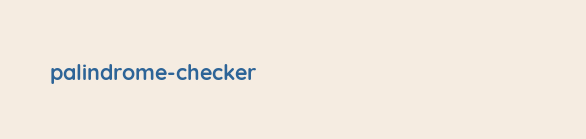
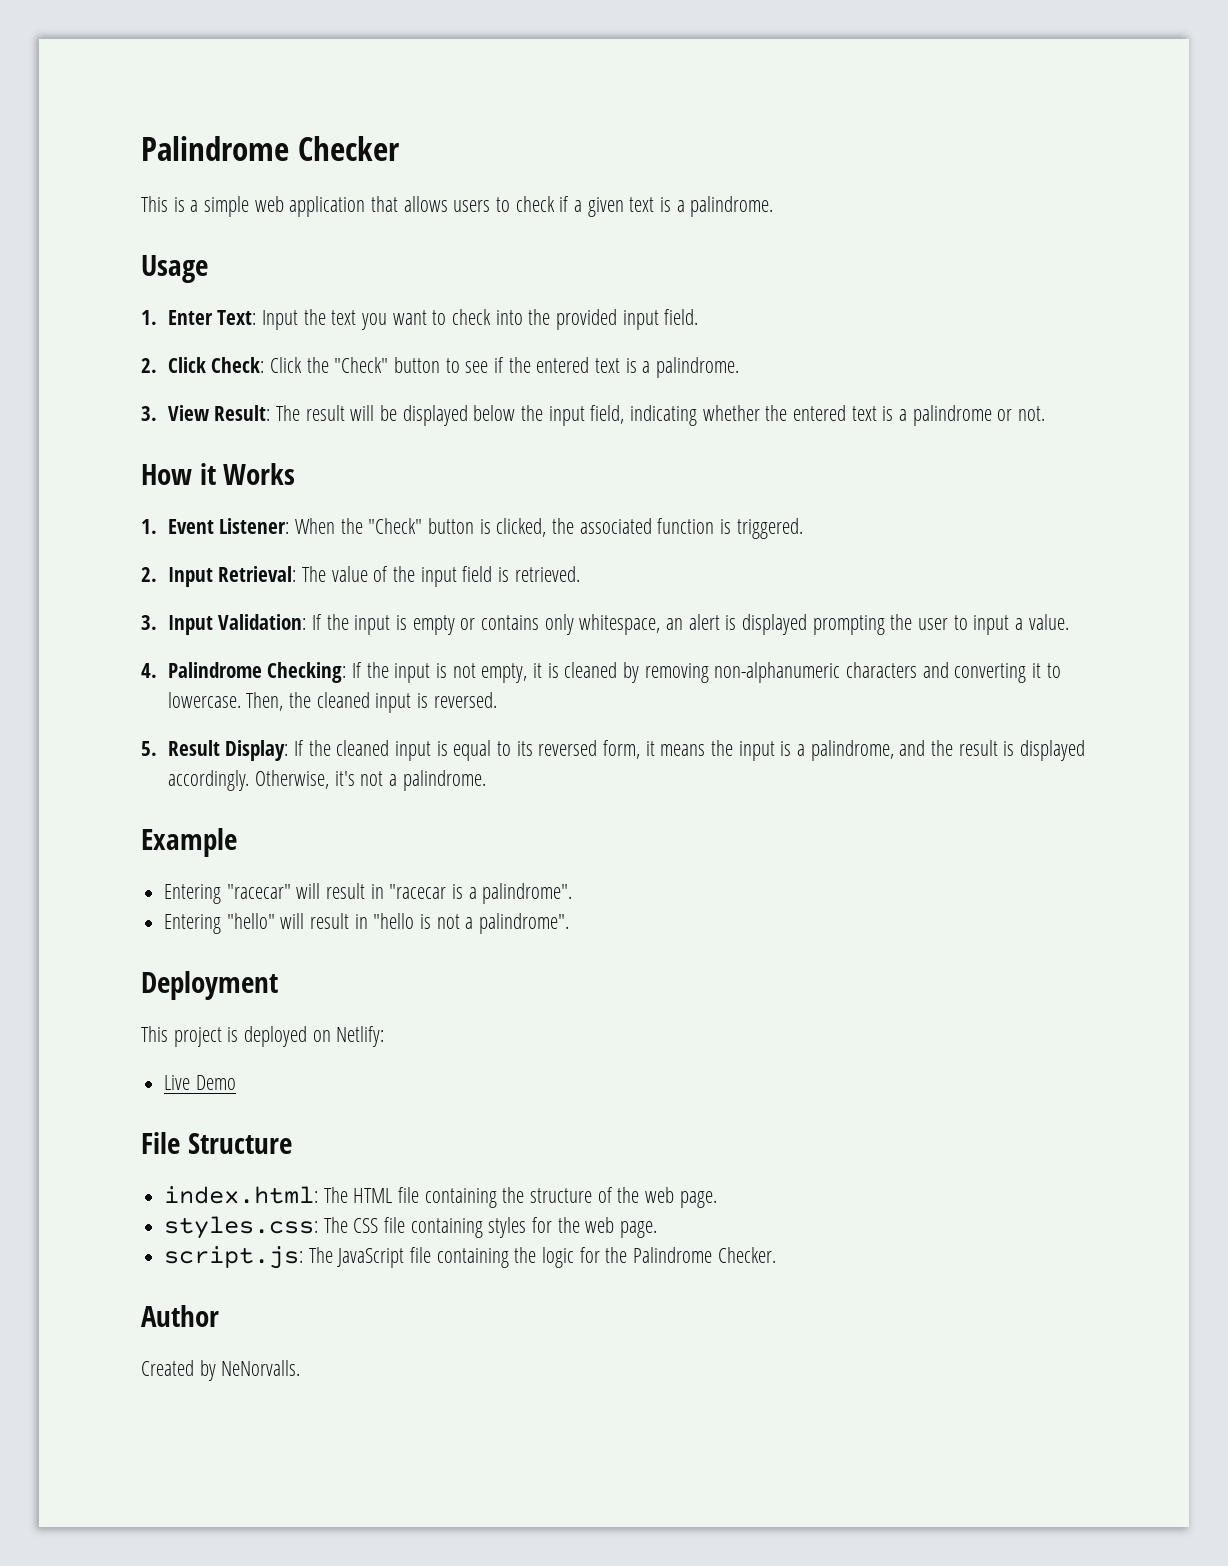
[50,64,256,84] palindrome-checker -> [141,136,400,161] [141,196,774,217] [141,255,208,283] [141,309,699,330] [141,357,739,378] [141,405,1045,426] [141,463,296,485] [141,518,803,539] [141,566,580,587] [141,614,1069,635] [141,662,1061,683] [167,692,497,713] [141,740,1085,761] [167,770,486,791] [141,828,237,857] [164,883,573,904] [164,913,570,934] [141,971,278,1000] [141,1026,385,1047] [164,1075,236,1090] [141,1132,292,1154] [164,1186,717,1208] [164,1216,658,1239] [164,1246,776,1269] [141,1305,219,1327] [141,1360,301,1381] Palindrome Checker // This is a simple web application that allows users to check if a given text is a palindrome. // Usage // 1. Enter Text: Input the text you want to check into the provided input field. // 2. Click Check: Click the "Check" button to see if the entered text is a palindrome. // 3. View Result: The result will be displayed below the input field, indicating whether the entered text is a palindrome or not. // How it Works // 1. Event Listener: When the "Check" button is clicked, the associated function is triggered. // 2. Input Retrieval: The value of the input field is retrieved. // 3. Input Validation: If the input is empty or contains only whitespace, an alert is displayed prompting the user to input a value. // 4. Palindrome Checking: If the input is not empty, it is cleaned by removing non-alphanumeric characters and converting it to lowercase. Then, the cleaned input is reversed. // 5. Result Display: If the cleaned input is equal to its reversed form, it means the input is a palindrome, and the result is displayed accordingly. Otherwise, it's not a palindrome. // Example // Entering "racecar" will result in "racecar is a palindrome". // Entering "hello" will result in "hello is not a palindrome". // Deployment // This project is deployed on Netlify: // Live Demo // File Structure // index.html: The HTML file containing the structure of the web page. // styles.css: The CSS file containing styles for the web page. // script.js: The JavaScript file containing the logic for the Palindrome Checker. // Author // Created by NeNorvalls.

